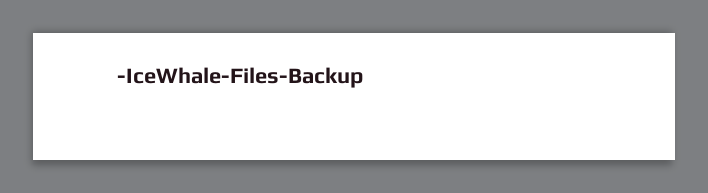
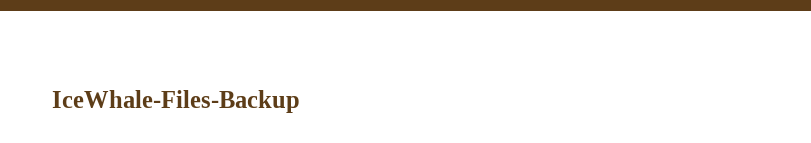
[117,67,363,88] -IceWhale-Files-Backup -> [52,90,300,113] IceWhale-Files-Backup

